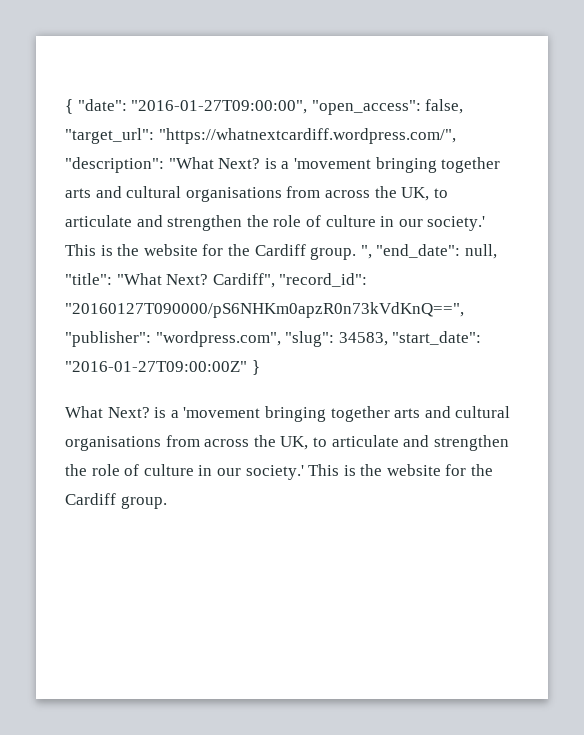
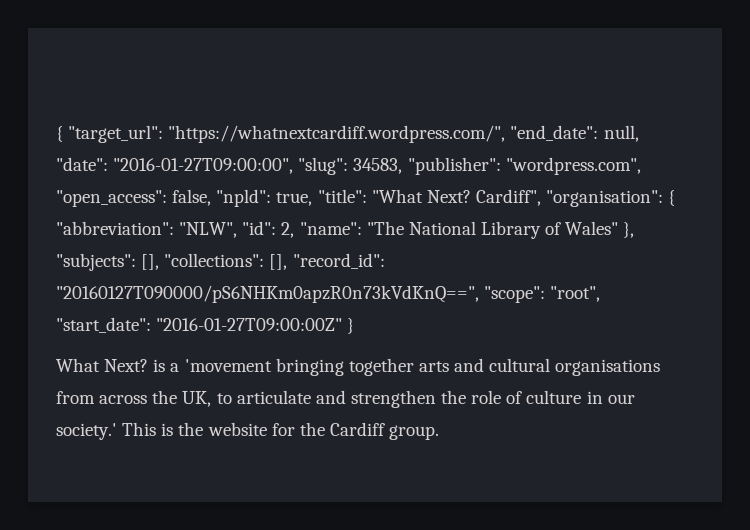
[65,99,464,115] [65,128,456,144] [65,157,501,173] [65,186,448,202] [65,215,486,231] [65,244,497,260] [65,273,368,288] [65,302,464,318] [65,331,388,347] { "date": "2016-01-27T09:00:00", "open_access": false, "target_url": "https://whatnextcardiff.wordpress.com/", "description": "What Next? is a 'movement bringing together arts and cultural organisations from across the UK, to articulate and strengthen the role of culture in our society.' This is the website for the Cardiff group. ", "end_date": null, "title": "What Next? Cardiff", "record_id": "20160127T090000/pS6NHKm0apzR0n73kVdKnQ==", "publisher": "wordpress.com", "slug": 34583, -> [56,125,639,143] [56,157,641,175] [56,189,676,207] [56,221,635,239] [56,253,385,271] [56,285,601,303] { "target_url": "https://whatnextcardiff.wordpress.com/", "end_date": null, "date": "2016-01-27T09:00:00", "slug": 34583, "publisher": "wordpress.com", "open_access": false, "npld": true, "title": "What Next? Cardiff", "organisation": { "abbreviation": "NLW", "id": 2, "name": "The National Library of Wales" }, "subjects": [], "collections": [], "record_id": "20160127T090000/pS6NHKm0apzR0n73kVdKnQ==", "scope": "root",

